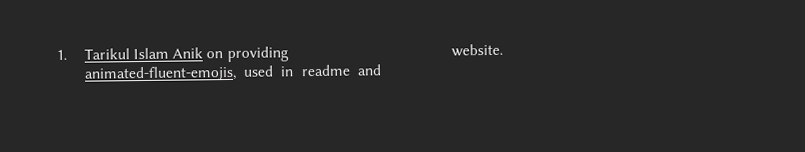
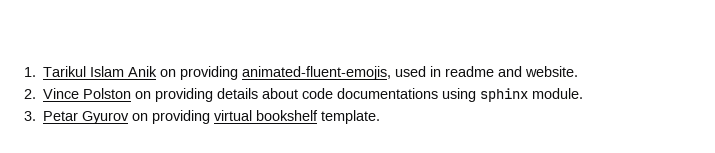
(503, 50) none -> [24,88,584,102] [24,110,381,124] // 2. Vince Polston on providing details about code documentations using sphinx module. // 3. Petar Gyurov on providing virtual bookshelf template.

